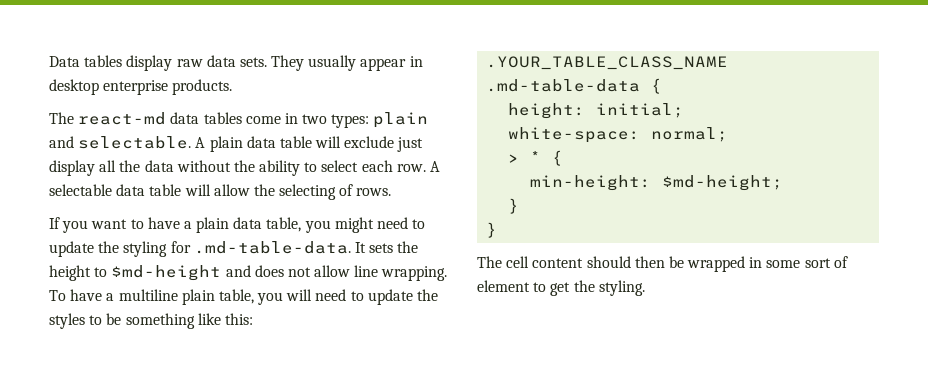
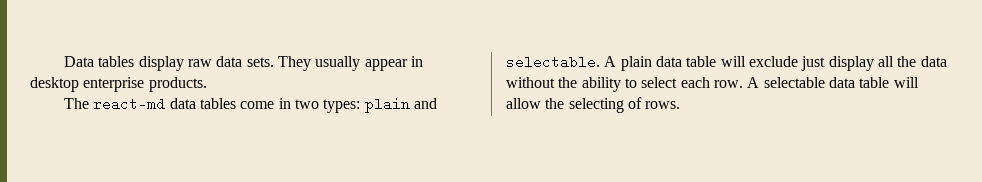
[49,217,426,233] [49,241,419,257] [49,265,448,281] [49,289,439,305] [49,313,253,329] [486,56,729,70] [486,78,663,94] [508,103,685,119] [508,127,729,143] [508,150,564,166] [530,175,784,191] [508,198,520,214] [486,222,498,238] [477,256,848,272] [477,280,645,296] // If you want to have a plain data table, you might need to update the styling for .md-table-data. It sets the height to $md-height and does not allow line wrapping. To have a multiline plain table, you will need to update the styles to be something like this: // .YOUR_TABLE_CLASS_NAME .md-table-data { // height: initial; // white-space: normal; // > * { // min-height: $md-height; // } // } // The cell content should then be wrapped in some sort of element to get the styling. -> (681, 105) none

